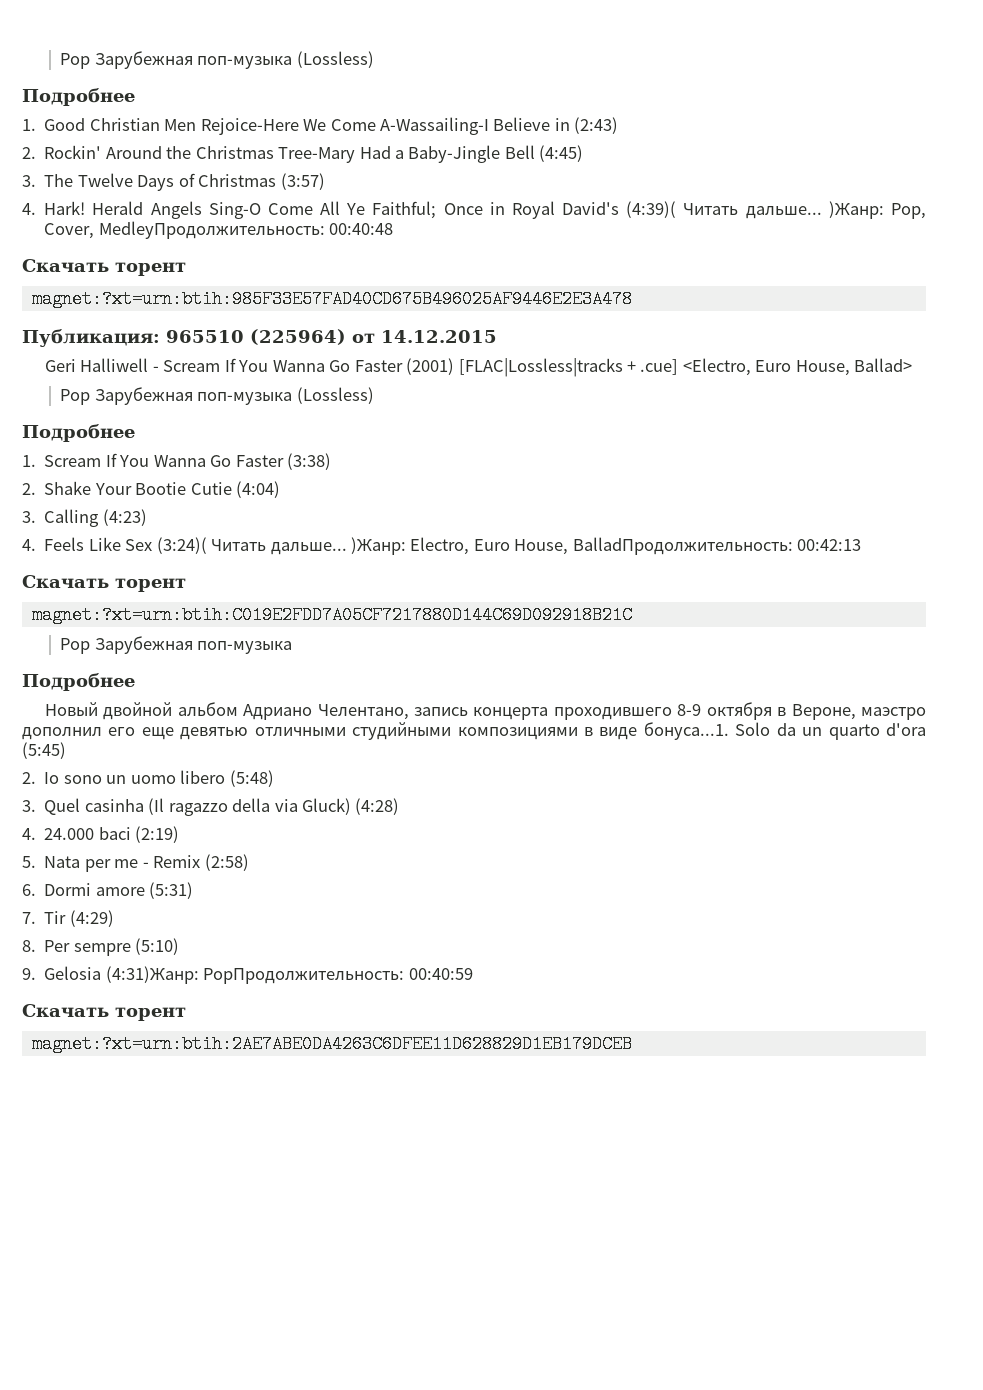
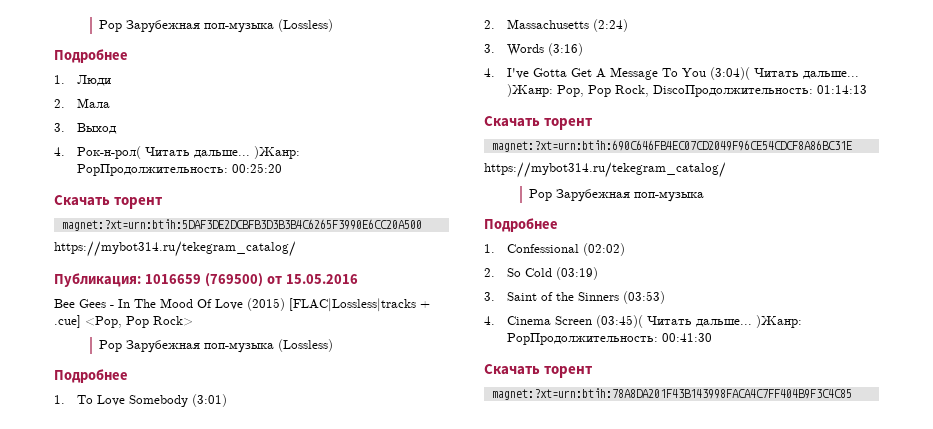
[60,51,374,69] [22,88,135,106] [22,117,619,135] [22,145,584,163] [22,173,325,191] [22,201,926,219] [44,221,394,239] [22,259,186,276] [31,290,632,308] Pop Зарубежная поп-музыка (Lossless) // Подробнее // 1. Good Christian Men Rejoice-Here We Come A-Wassailing-I Believe in (2:43) // 2. Rockin' Around the Christmas Tree-Mary Had a Baby-Jingle Bell (4:45) // 3. The Twelve Days of Christmas (3:57) // 4. Hark! Herald Angels Sing-O Come All Ye Faithful; Once in Royal David's (4:39)( Читать дальше... )Жанр: Pop, Cover, MedleyПродолжительность: 00:40:48 // Скачать торент // magnet:?xt=urn:btih:985F33E57FAD40CD675B496025AF9446E2E3A478 -> [99,19,334,33] [54,49,128,63] [54,75,111,86] [54,98,110,108] [54,123,117,134] [54,146,300,159] [76,163,282,176] [54,195,163,209] [61,219,422,231] [54,241,296,257] Pop Зарубежная поп-музыка (Lossless) // Подробнее // 1. Люди // 2. Мала // 3. Выход // 4. Рок-н-рол( Читать дальше... )Жанр: PopПродолжительность: 00:25:20 // Скачать торент // magnet:?xt=urn:btih:5DAF3DE2DCBFB3D3B3B4C6265F3990E6CC20A500 // https://mybot314.ru/tekegram_catalog/
[166,329,497,345] [44,358,913,377] [60,387,374,405] [22,424,135,442] [22,453,331,470] [22,481,281,498] [22,509,147,527] [22,537,862,555] [22,575,186,592] [31,606,632,624] 965510 (225964) от 14.12.2015 // Geri Halliwell - Scream If You Wanna Go Faster (2001) [FLAC|Lossless|tracks + .cue] <Electro, Euro House, Ballad> // Pop Зарубежная поп-музыка (Lossless) // Подробнее // 1. Scream If You Wanna Go Faster (3:38) // 2. Shake Your Bootie Cutie (4:04) // 3. Calling (4:23) // 4. Feels Like Sex (3:24)( Читать дальше... )Жанр: Electro, Euro House, BalladПродолжительность: 00:42:13 // Скачать торент // magnet:?xt=urn:btih:C019E2FDD7A05CF7217880D144C69D092918B21C -> [144,273,358,287] [54,298,430,312] [54,315,193,328] [99,339,334,353] [54,369,128,383] [54,394,227,407] [484,19,628,32] [484,43,583,56] [484,67,859,80] [506,84,867,97] [484,116,593,130] [491,140,852,152] [484,162,726,178] 1016659 (769500) от 15.05.2016 // Bee Gees - In The Mood Of Love (2015) [FLAC|Lossless|tracks + .cue] <Pop, Pop Rock> // Pop Зарубежная поп-музыка (Lossless) // Подробнее // 1. To Love Somebody (3:01) // 2. Massachusetts (2:24) // 3. Words (3:16) // 4. I've Gotta Get A Message To You (3:04)( Читать дальше... )Жанр: Pop, Pop Rock, DiscoПродолжительность: 01:14:13 // Скачать торент // magnet:?xt=urn:btih:690C646FB4EC07CD2049F96CE54CDCF8A86BC31E // https://mybot314.ru/tekegram_catalog/
[44,702,926,720] [22,722,927,740] [22,742,66,759] [22,770,274,787] [22,798,400,816] [22,826,180,843] [22,854,249,872] [22,882,194,899] [22,910,114,927] [22,938,180,956] [22,966,473,984] [22,1004,186,1021] [31,1035,632,1053] Новый двойной альбом Адриано Челентано, запись концерта проходившего 8-9 октября в Вероне, маэстро дополнил его еще девятью отличными студийными композициями в виде бонуса...1. Solo da un quarto d'ora (5:45) // 2. Io sono un uomo libero (5:48) // 3. Quel casinha (Il ragazzo della via Gluck) (4:28) // 4. 24.000 baci (2:19) // 5. Nata per me - Remix (2:58) // 6. Dormi amore (5:31) // 7. Tir (4:29) // 8. Per sempre (5:10) // 9. Gelosia (4:31)Жанр: PopПродолжительность: 00:40:59 // Скачать торент // magnet:?xt=urn:btih:2AE7ABE0DA4263C6DFEE11D628829D1EB179DCEB -> [484,243,625,256] [484,267,598,280] [484,291,665,304] [484,315,802,328] [506,333,712,345] [484,364,593,378] [491,388,852,400] 1. Confessional (02:02) // 2. So Cold (03:19) // 3. Saint of the Sinners (03:53) // 4. Cinema Screen (03:45)( Читать дальше... )Жанр: PopПродолжительность: 00:41:30 // Скачать торент // magnet:?xt=urn:btih:78A8DA201F43B143998FACA4C7FF404B9F3C4C85

